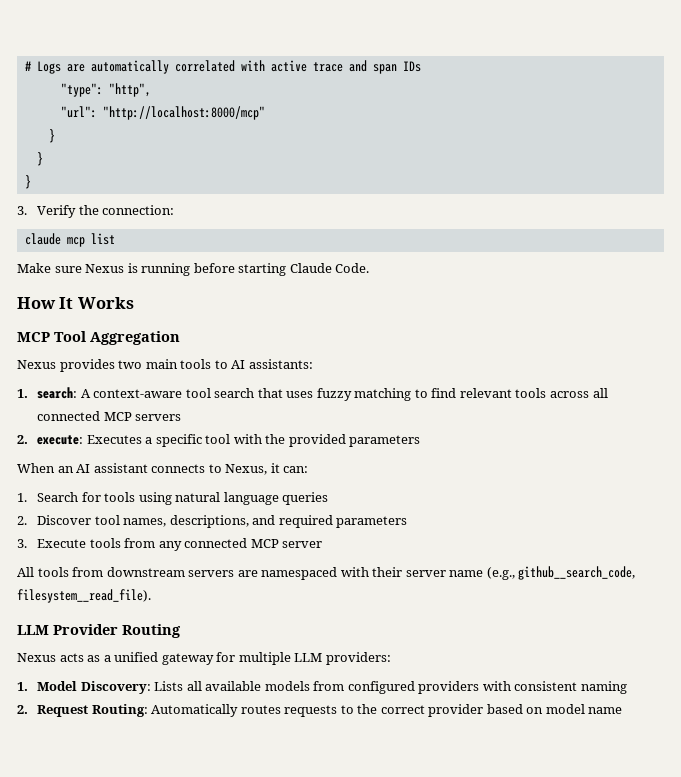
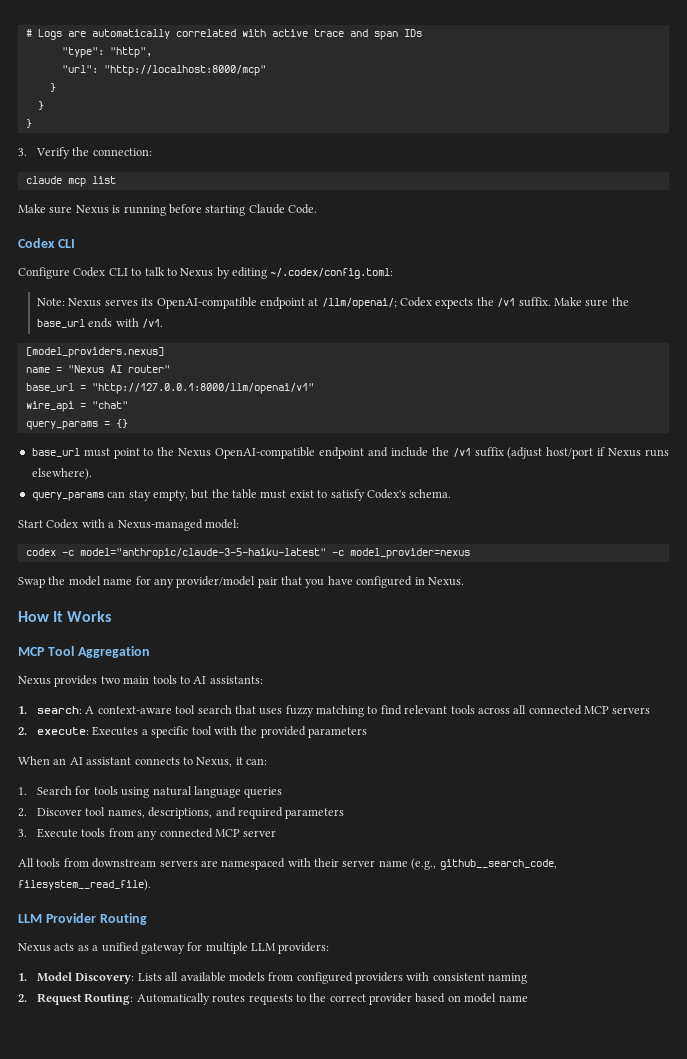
(370, 268) none -> [18,238,75,248] [18,267,394,279] [37,297,629,309] [37,318,164,328] [25,347,164,358] [25,365,170,373] [25,383,314,394] [25,401,128,412] [25,419,128,430] [31,447,669,459] [31,468,92,480] [31,489,452,501] [18,519,239,531] [25,548,470,559] [18,576,464,588] // Codex CLI // Configure Codex CLI to talk to Nexus by editing ~/.codex/config.toml: // Note: Nexus serves its OpenAI-compatible endpoint at /llm/openai/; Codex expects the /v1 suffix. Make sure the base_url ends with /v1. // [model_providers.nexus] // name = "Nexus AI router" // base_url = "http://127.0.0.1:8000/llm/openai/v1" // wire_api = "chat" // query_params = {} // base_url must point to the Nexus OpenAI-compatible endpoint and include the /v1 suffix (adjust host/port if Nexus runs elsewhere). // query_params can stay empty, but the table must exist to satisfy Codex's schema. // Start Codex with a Nexus-managed model: // codex -c model="anthropic/claude-3-5-haiku-latest" -c model_provider=nexus // Swap the model name for any provider/model pair that you have configured in Nexus.

